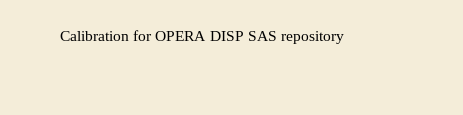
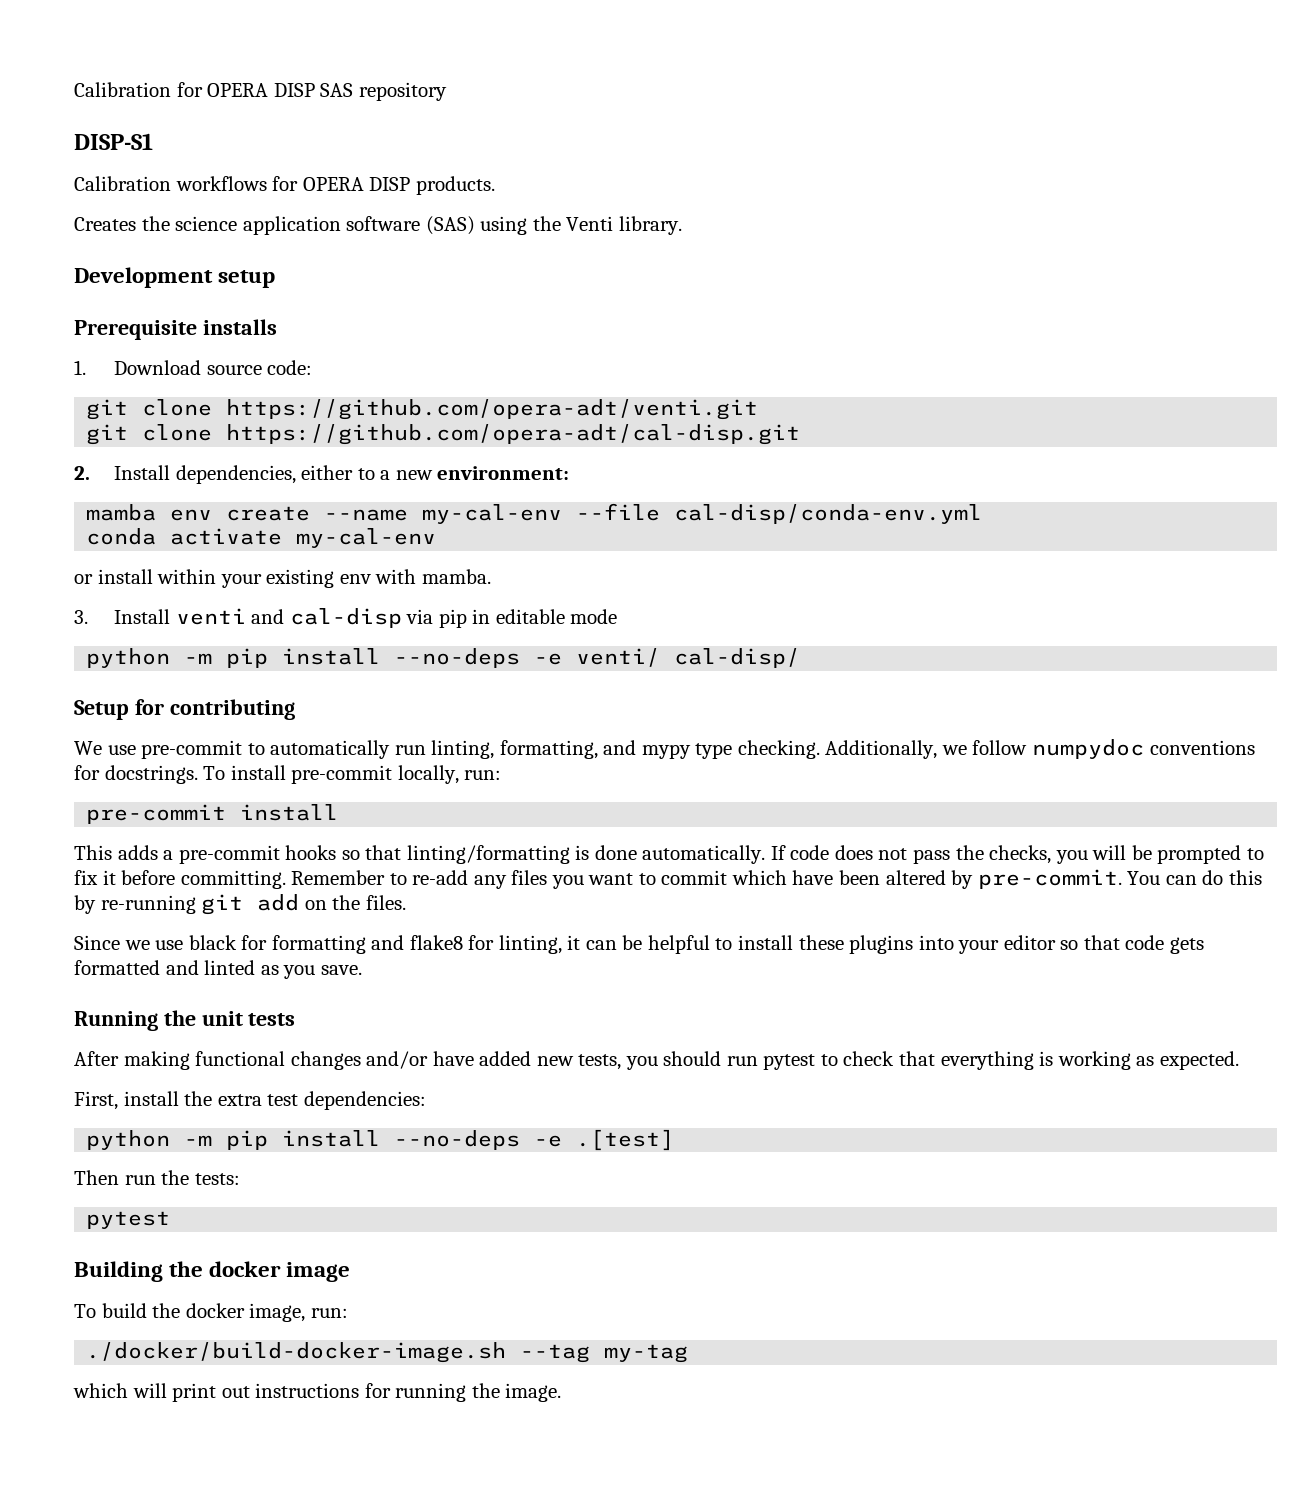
(344, 37) none -> [74,133,153,150] [74,176,495,195] [74,216,682,235] [74,267,276,288] [74,319,277,340] [74,360,313,375] [86,399,759,420] [86,424,801,445] [74,465,570,484] [86,503,983,524] [86,528,437,548] [74,569,491,588] [74,608,618,628] [86,648,801,668] [74,699,295,720] [74,739,1255,759] [74,765,502,784] [86,804,339,824] [74,845,1264,864] [74,869,1262,889] [74,894,406,915] [74,935,1204,954] [74,960,362,979] [74,1010,296,1031] [74,1051,1239,1070] [74,1091,426,1110] [86,1129,675,1151] [74,1170,240,1185] [86,1211,171,1229] [74,1261,351,1282] [74,1303,348,1322] [86,1342,689,1363] [73,1383,562,1402] // DISP-S1 // Calibration workflows for OPERA DISP products. // Creates the science application software (SAS) using the Venti library. // Development setup // Prerequisite installs // 1. Download source code: // git clone https://github.com/opera-adt/venti.git // git clone https://github.com/opera-adt/cal-disp.git // 2. Install dependencies, either to a new environment: // mamba env create --name my-cal-env --file cal-disp/conda-env.yml // conda activate my-cal-env // or install within your existing env with mamba. // 3. Install venti and cal-disp via pip in editable mode // python -m pip install --no-deps -e venti/ cal-disp/ // Setup for contributing // We use pre-commit to automatically run linting, formatting, and mypy type checking. Additionally, we follow numpydoc conventions for docstrings. To install pre-commit locally, run: // pre-commit install // This adds a pre-commit hooks so that linting/formatting is done automatically. If code does not pass the checks, you will be prompted to fix it before committing. Remember to re-add any files you want to commit which have been altered by pre-commit. You can do this by re-running git add on the files. // Since we use black for formatting and flake8 for linting, it can be helpful to install these plugins into your editor so that code gets formatted and linted as you save. // Running the unit tests // After making functional changes and/or have added new tests, you should run pytest to check that everything is working as expected. // First, install the extra test dependencies: // python -m pip install --no-deps -e .[test] // Then run the tests: // pytest // Building the docker image // To build the docker image, run: // ./docker/build-docker-image.sh --tag my-tag // which will print out instructions for running the image.

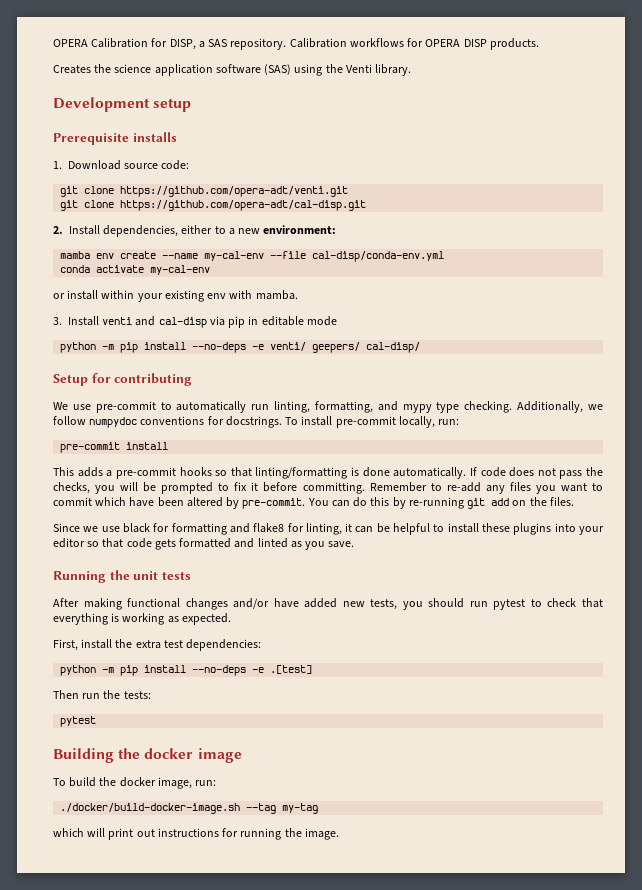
(74, 89) none -> [53,39,88,47] OPERA
[207,82,447,101] [74,133,153,150] OPERA DISP SAS repository // DISP-S1 // -> [169,38,287,50] DISP, a SAS repository.
(661, 657) none -> [312,342,361,353] geepers/

